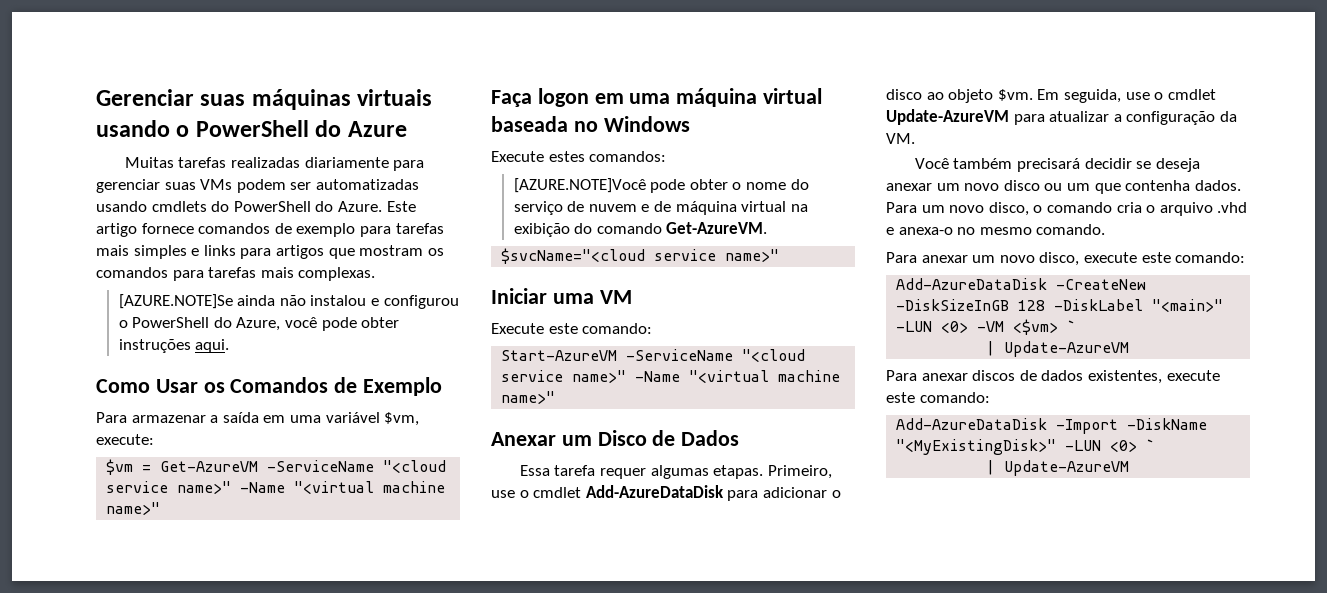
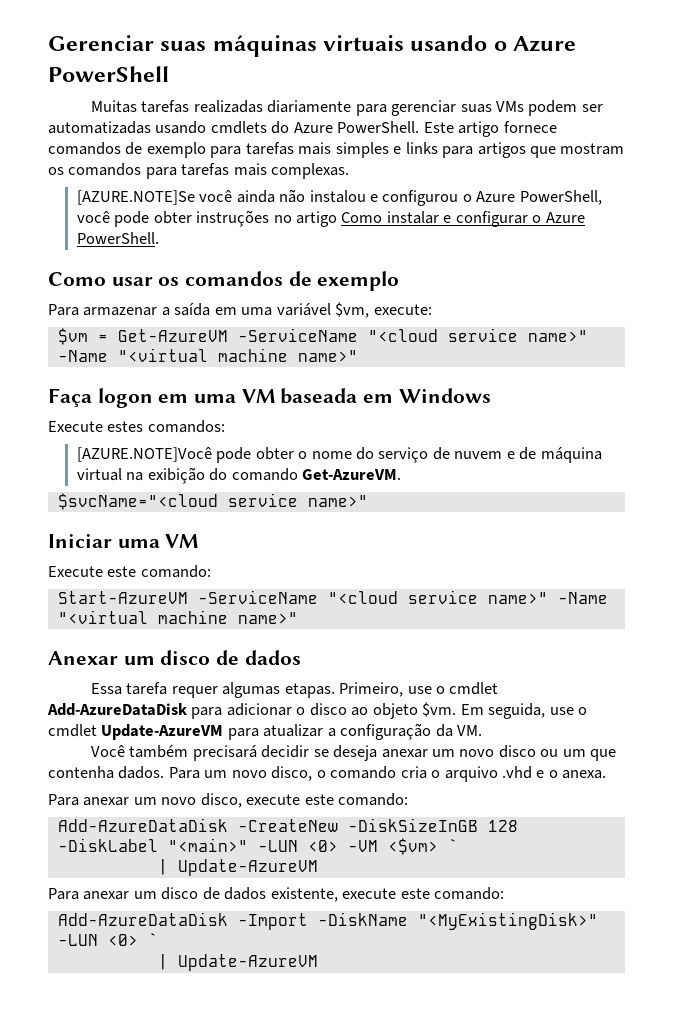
[195,120,407,137] PowerShell do Azure -> [513,36,577,52] [48,66,169,82] Azure PowerShell
[233,201,382,212] PowerShell do Azure. -> [293,121,420,133] Azure PowerShell.
(233, 301) none -> [199,190,233,202] você
[132,317,281,331] PowerShell do Azure, -> [476,190,602,205] Azure PowerShell,
[195,339,230,353] [96,377,443,396] aqui. // Como Usar os Comandos de Exemplo -> [273,211,585,227] [76,232,159,244] [48,271,400,291] no artigo Como instalar e configurar o Azure PowerShell. // Como usar os comandos de exemplo
[676,88,823,107] [491,116,598,132] máquina virtual baseada no -> [241,388,394,404] VM baseada em
[597,430,740,446] Disco de Dados -> [160,650,301,665] disco de dados
[898,224,1106,235] anexa-o no mesmo comando. -> [548,770,607,779] o anexa.
[972,370,1162,384] discos de dados existentes, -> [133,887,338,902] um disco de dados existente,

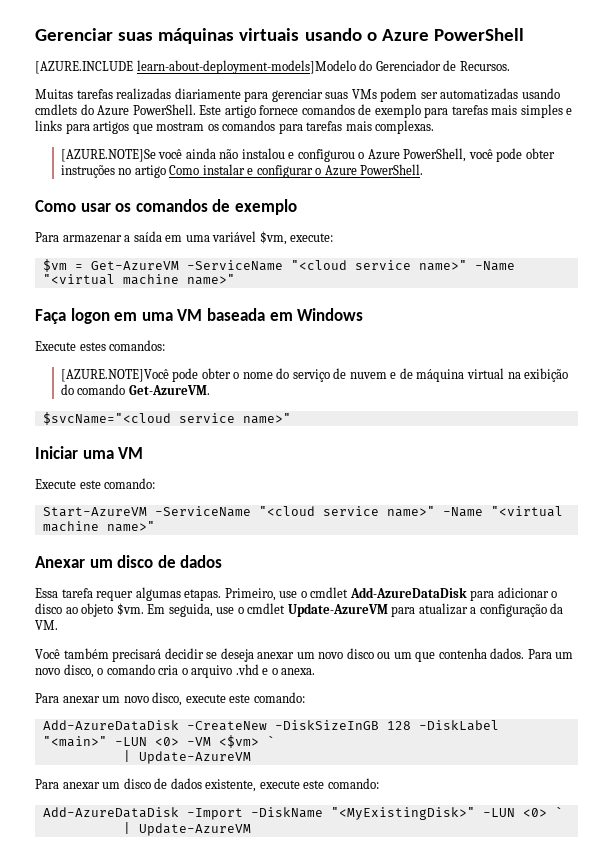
(169, 74) none -> [35,60,510,74] // [AZURE.INCLUDE learn-about-deployment-models]Modelo do Gerenciador de Recursos.

